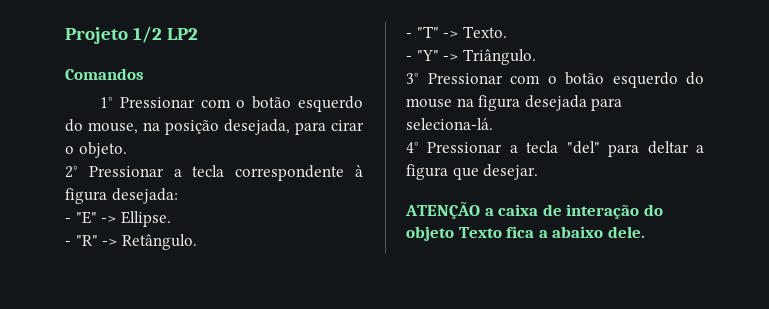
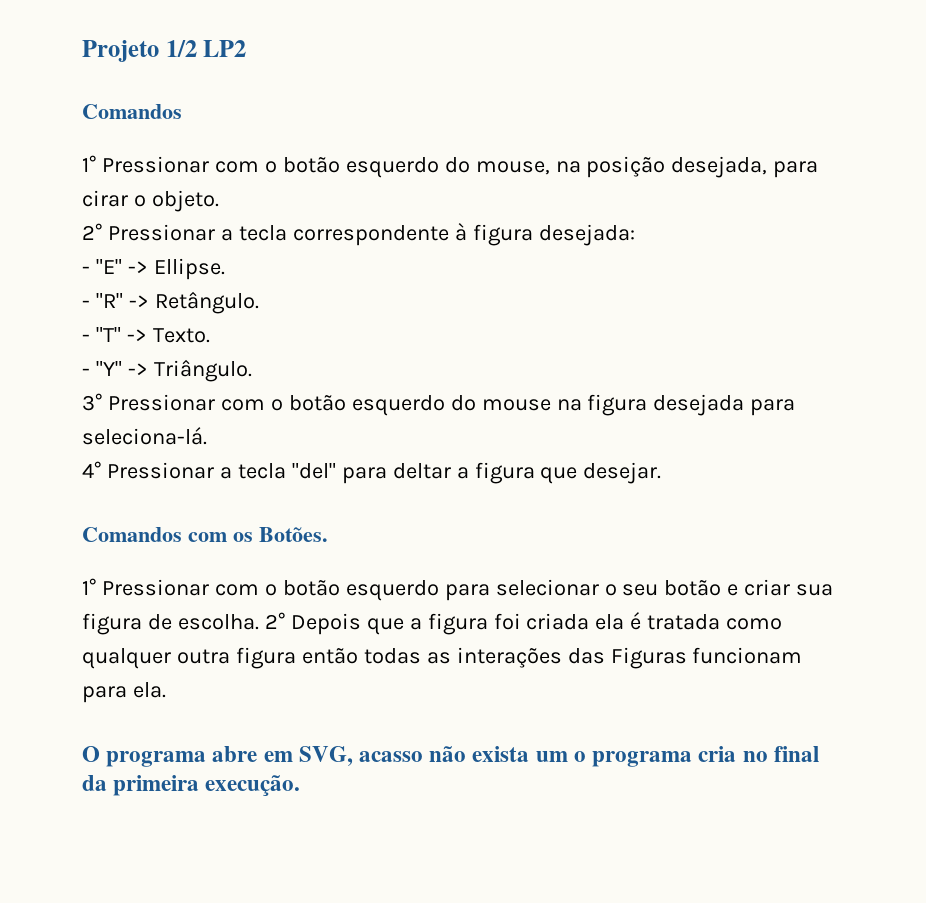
[405,202,663,219] [406,226,645,241] ATENÇÃO a caixa de interação do objeto Texto fica a abaixo dele. -> [82,527,328,542] [82,578,834,601] [82,612,783,635] [82,647,803,669] [82,682,166,703] [82,746,819,767] [82,775,301,796] Comandos com os Botões. // 1° Pressionar com o botão esquerdo para selecionar o seu botão e criar sua figura de escolha. 2° Depois que a figura foi criada ela é tratada como qualquer outra figura então todas as interações das Figuras funcionam para ela. // O programa abre em SVG, acasso não exista um o programa cria no final da primeira execução.

